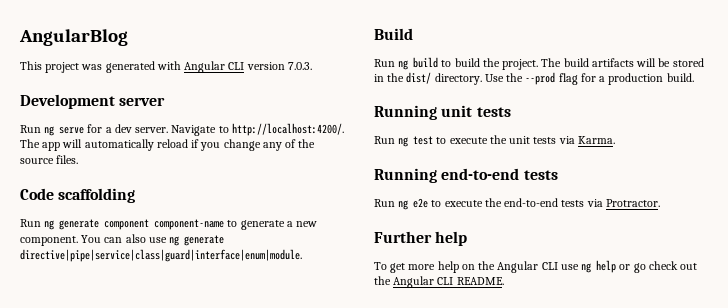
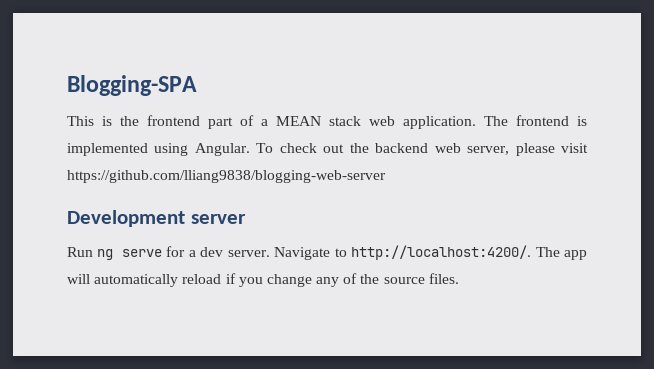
[19,29,128,46] AngularBlog -> [67,75,197,96] Blogging-SPA
[45,61,312,73] project was generated with Angular CLI version 7.0.3. -> [102,115,587,129] [67,143,588,156] [67,170,386,183] is the frontend part of a MEAN stack web application. The frontend is implemented using Angular. To check out the backend web server, please visit https://github.com/lliang9838/blogging-web-server
[20,188,136,203] [20,219,318,230] [20,234,225,246] [20,249,302,262] [374,28,413,40] [374,57,704,70] [374,72,694,85] [374,105,511,120] [374,135,615,147] [374,168,558,183] [374,198,660,210] [374,231,468,246] [374,260,698,273] [374,276,504,288] // Code scaffolding // Run ng generate component component-name to generate a new component. You can also use ng generate directive|pipe|service|class|guard|interface|enum|module. // Build // Run ng build to build the project. The build artifacts will be stored in the dist/ directory. Use the --prod flag for a production build. // Running unit tests // Run ng test to execute the unit tests via Karma. // Running end-to-end tests // Run ng e2e to execute the end-to-end tests via Protractor. // Further help // To get more help on the Angular CLI use ng help or go check out the Angular CLI README. -> (459, 278) none

